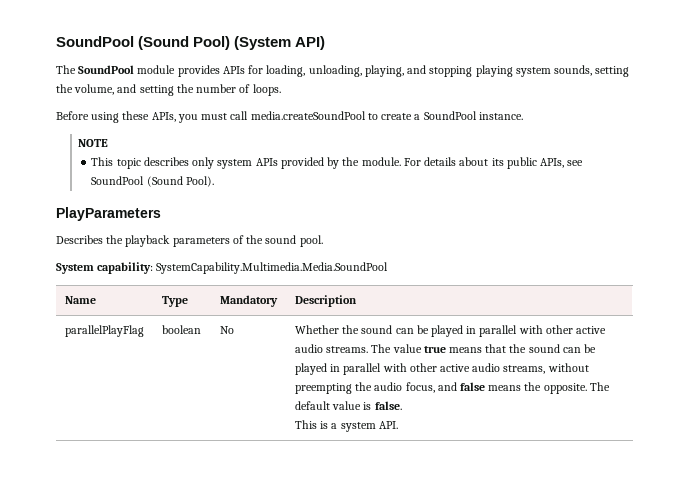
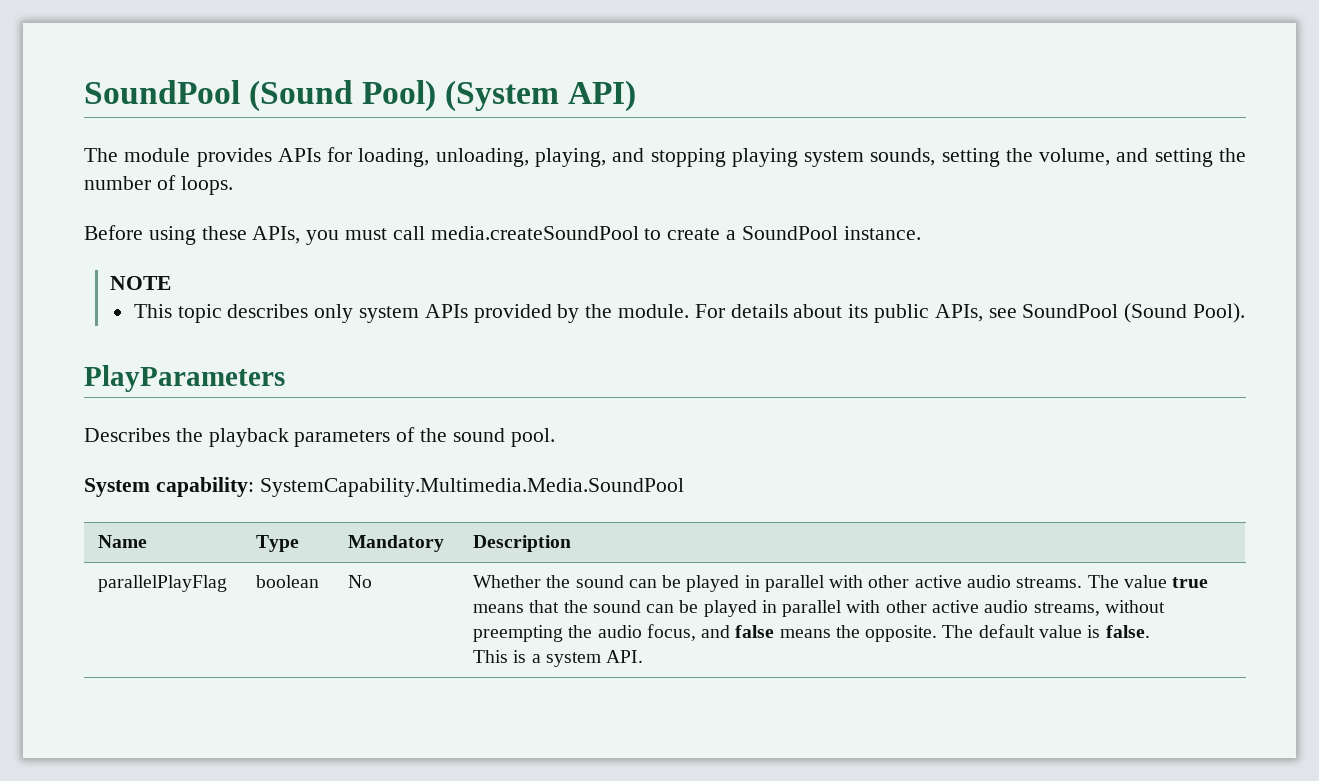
[78,65,135,74] SoundPool -> (118, 155) none

